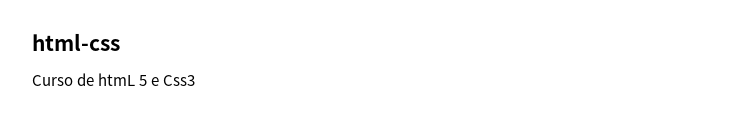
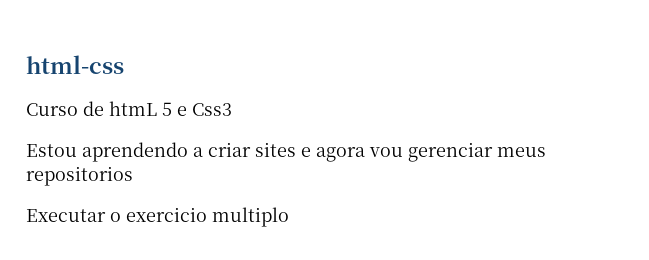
(196, 80) none -> [26,142,546,162] [26,166,133,186] [26,207,289,227] // Estou aprendendo a criar sites e agora vou gerenciar meus repositorios // Executar o exercicio multiplo

